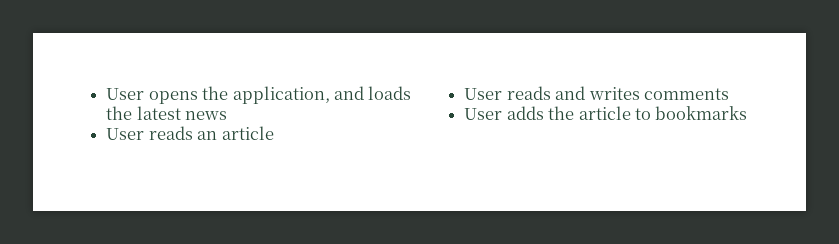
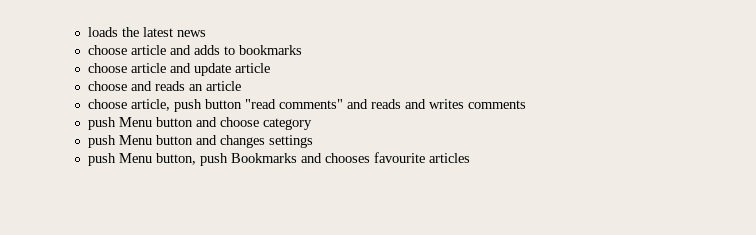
[106,86,364,104] User opens the application, and -> (87, 32) none
[106,126,274,140] [464,86,729,100] [464,106,748,120] User reads an article // User reads and writes comments // User adds the article to bookmarks -> [87,45,302,55] [87,63,270,76] [87,81,241,91] [87,99,526,112] [87,117,312,130] [87,135,313,148] [87,152,470,166] choose article and adds to bookmarks // choose article and update article // choose and reads an article // choose article, push button "read comments" and reads and writes comments // push Menu button and choose category // push Menu button and changes settings // push Menu button, push Bookmarks and chooses favourite articles

